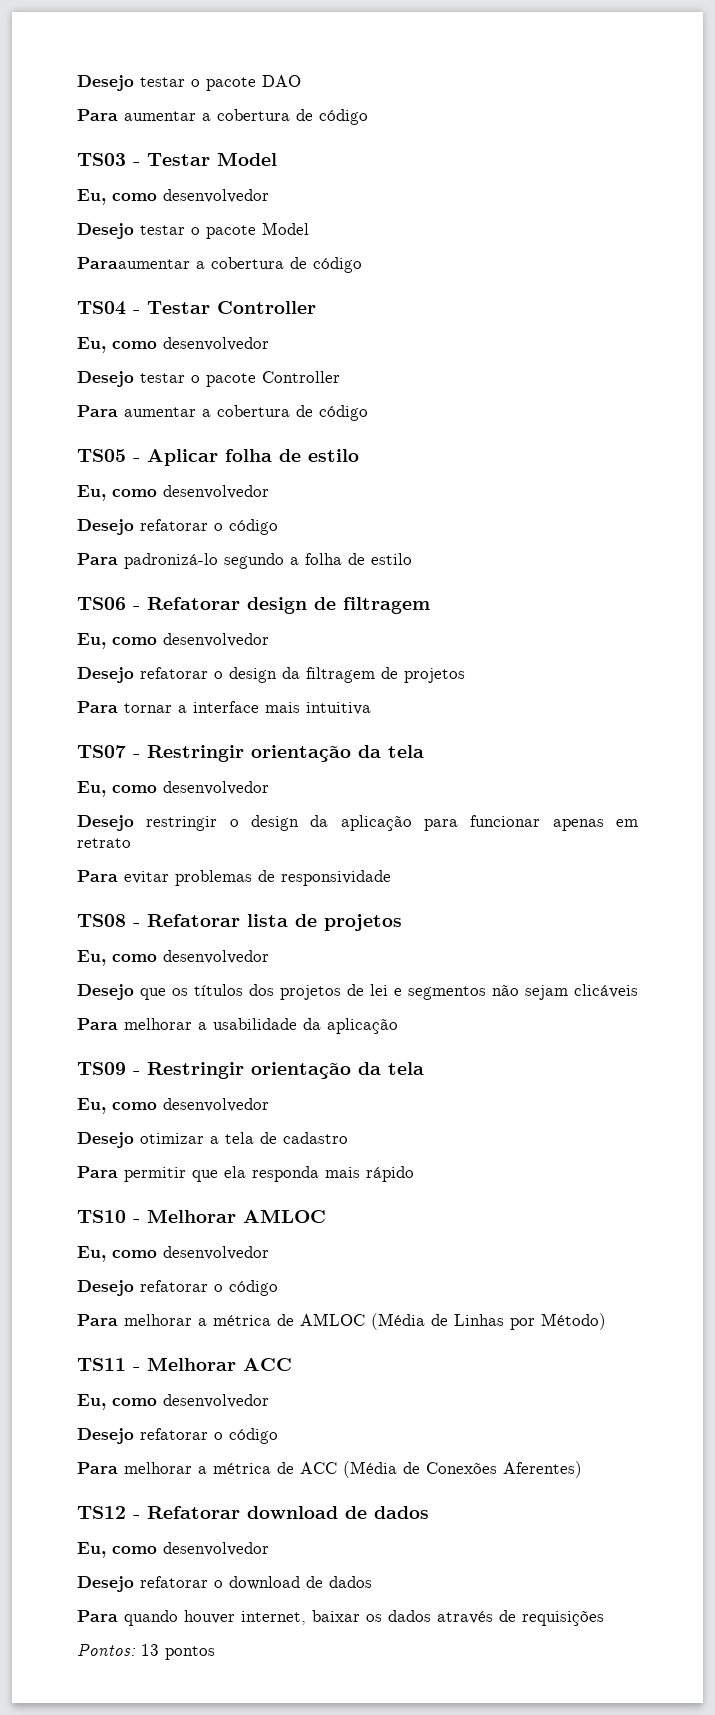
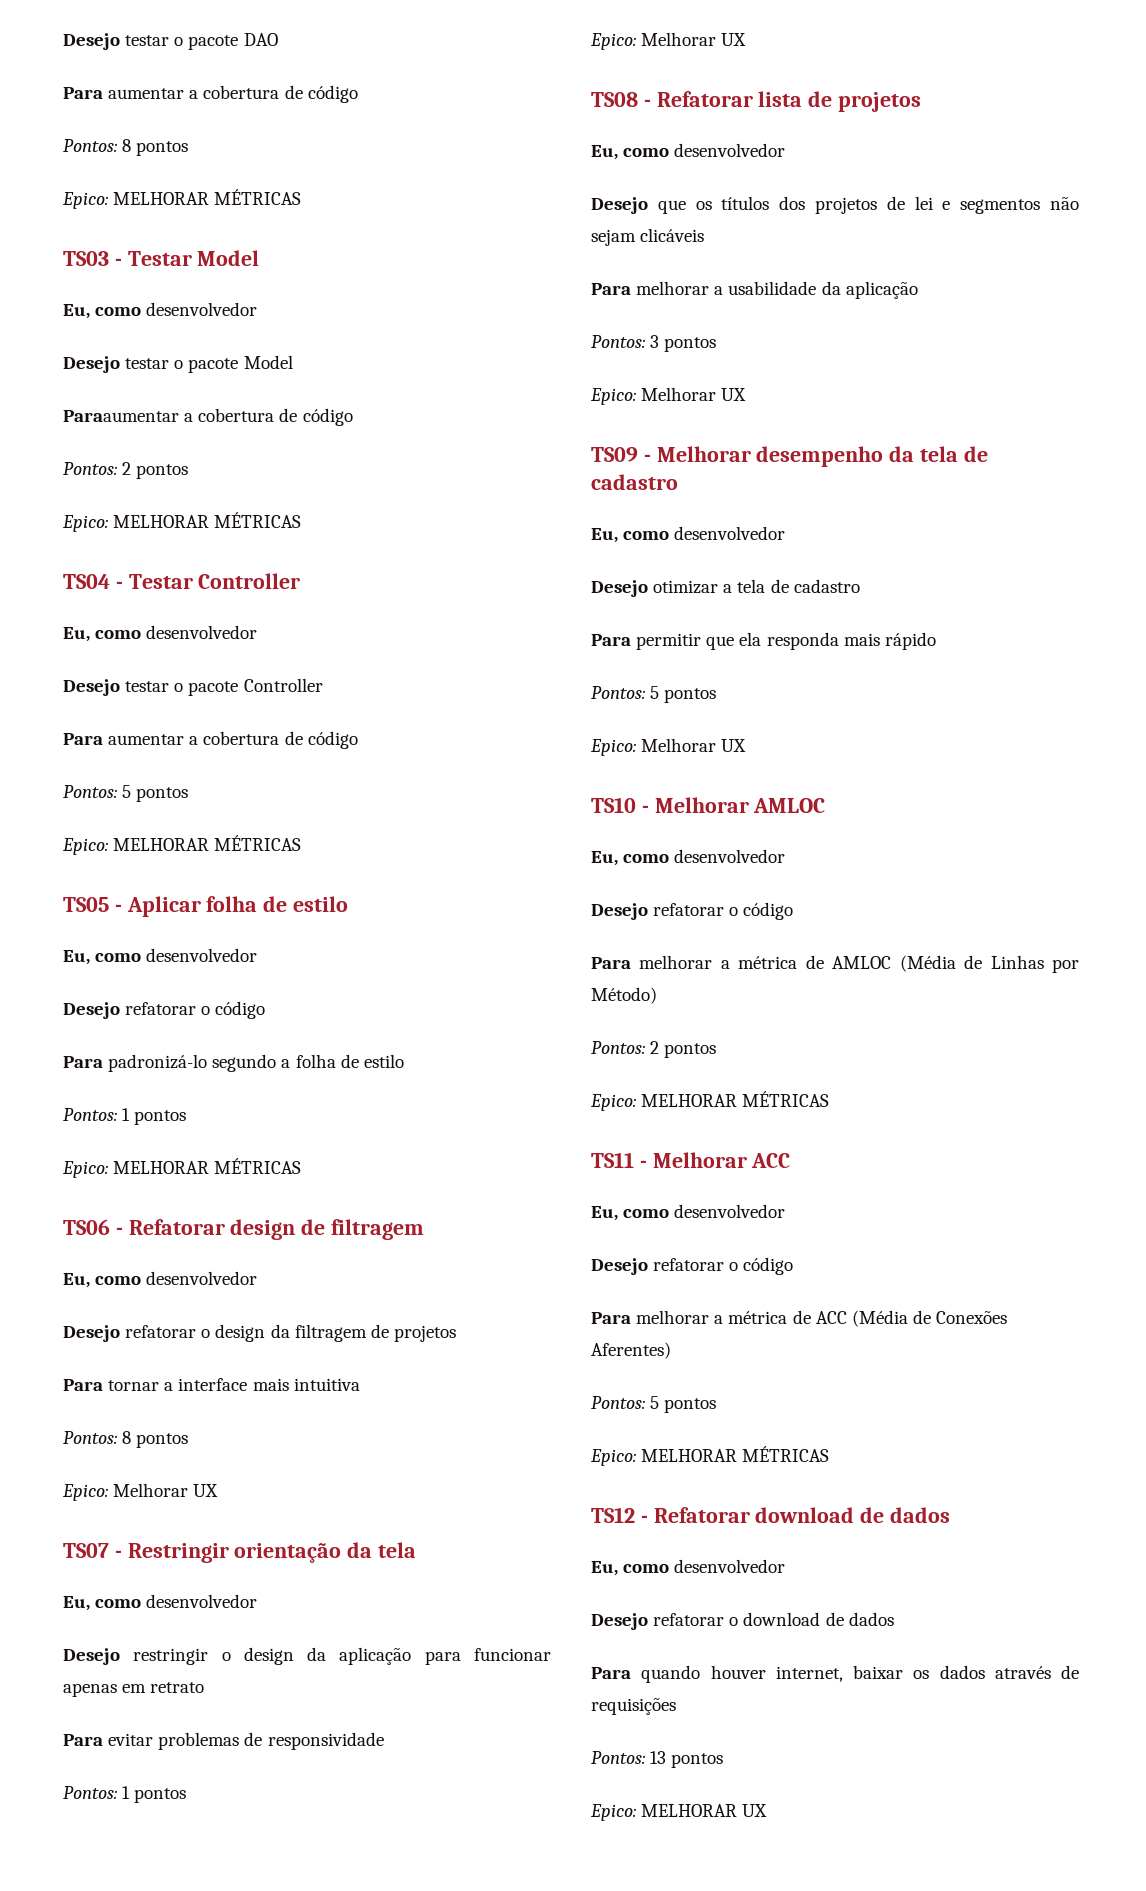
(368, 117) none -> [63,139,189,156] [62,189,302,209] // Pontos: 8 pontos // Epico: MELHORAR MÉTRICAS
(362, 265) none -> [63,462,189,479] [62,512,302,532] // Pontos: 2 pontos // Epico: MELHORAR MÉTRICAS
(368, 413) none -> [63,785,189,802] [62,835,302,855] // Pontos: 5 pontos // Epico: MELHORAR MÉTRICAS
(412, 559) none -> [63,1108,187,1125] [62,1158,302,1178] // Pontos: 1 pontos // Epico: MELHORAR MÉTRICAS
(371, 708) none -> [63,1431,189,1448] [62,1483,219,1501] // Pontos: 8 pontos // Epico: Melhorar UX
(391, 878) none -> [63,1786,187,1803] [590,32,747,50] // Pontos: 1 pontos // Epico: Melhorar UX
(398, 1026) none -> [591,335,717,352] [590,387,747,405] // Pontos: 3 pontos // Epico: Melhorar UX
[147,1062,424,1079] Restringir orientação da tela -> [656,446,988,467] [591,474,678,490] Melhorar desempenho da tela de cadastro
(414, 1174) none -> [591,686,717,703] [590,738,747,756] // Pontos: 5 pontos // Epico: Melhorar UX
(606, 1321) none -> [591,1041,717,1058] [590,1091,830,1111] // Pontos: 2 pontos // Epico: MELHORAR MÉTRICAS
(582, 1469) none -> [591,1396,717,1413] [590,1446,830,1466] // Pontos: 5 pontos // Epico: MELHORAR MÉTRICAS
(215, 1653) none -> [590,1804,768,1821] // Epico: MELHORAR UX

